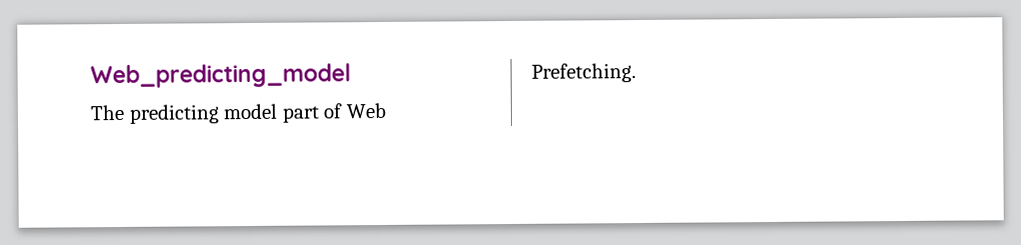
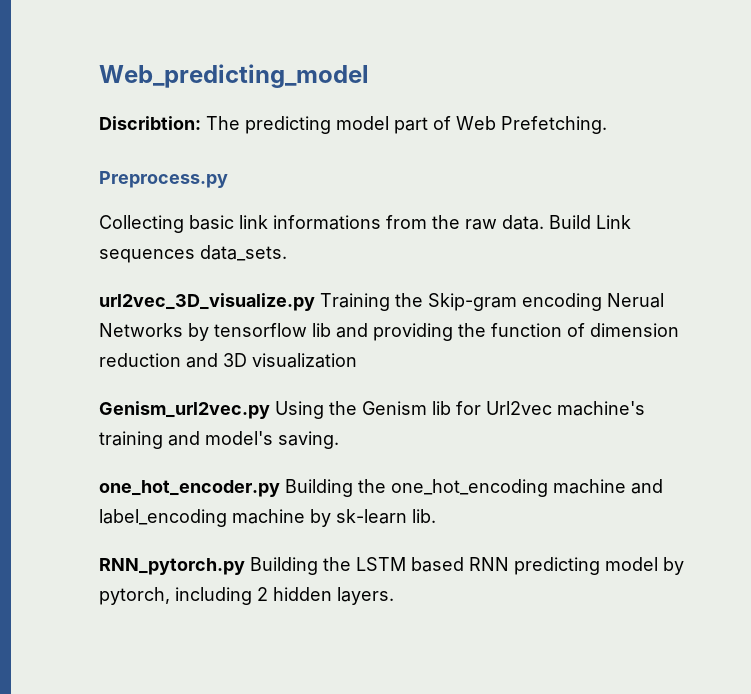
(351, 76) none -> [99,116,201,130] Discribtion:
(636, 73) none -> [99,171,228,188] [99,215,631,233] [99,245,287,263] [99,293,664,311] [99,323,679,341] [99,353,357,368] [99,401,645,419] [99,431,339,449] [99,479,663,497] [99,509,436,527] [99,557,684,575] [99,587,394,605] // Preprocess.py // Collecting basic link informations from the raw data. Build Link sequences data_sets. // url2vec_3D_visualize.py Training the Skip-gram encoding Nerual Networks by tensorflow lib and providing the function of dimension reduction and 3D visualization // Genism_url2vec.py Using the Genism lib for Url2vec machine's training and model's saving. // one_hot_encoder.py Building the one_hot_encoding machine and label_encoding machine by sk-learn lib. // RNN_pytorch.py Building the LSTM based RNN predicting model by pytorch, including 2 hidden layers.

